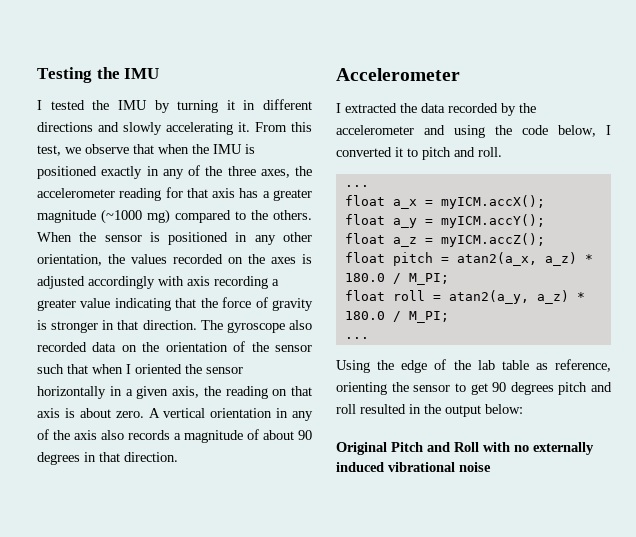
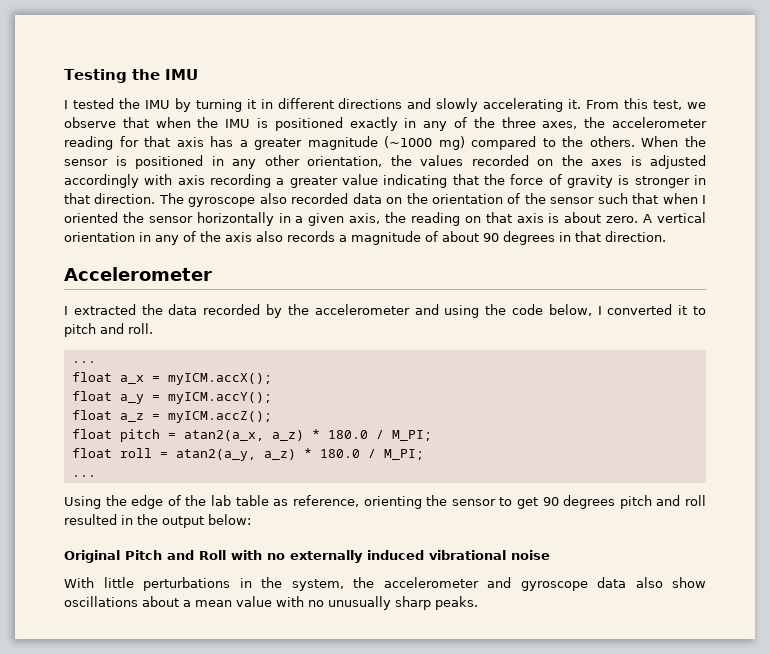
(491, 467) none -> [64,577,706,591] [64,596,478,610] // With little perturbations in the system, the accelerometer and gyroscope data also show oscillations about a mean value with no unusually sharp peaks.

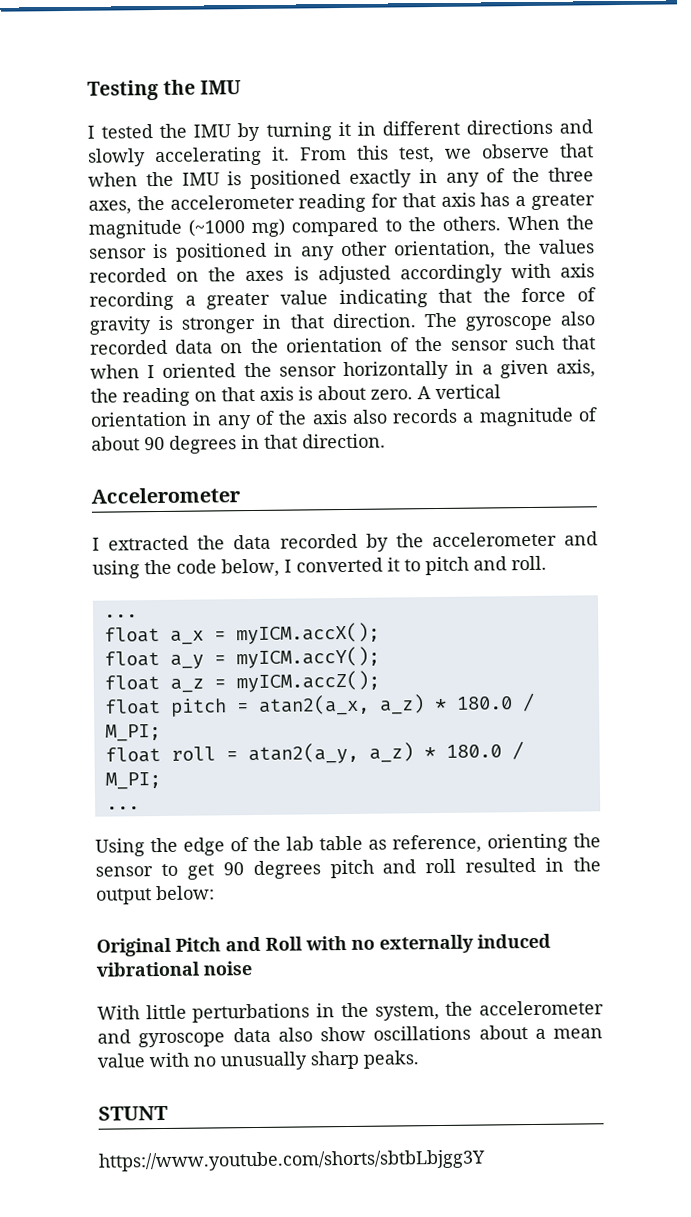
(478, 603) none -> [98,1105,168,1121] [98,1149,486,1172] // STUNT // https://www.youtube.com/shorts/sbtbLbjgg3Y

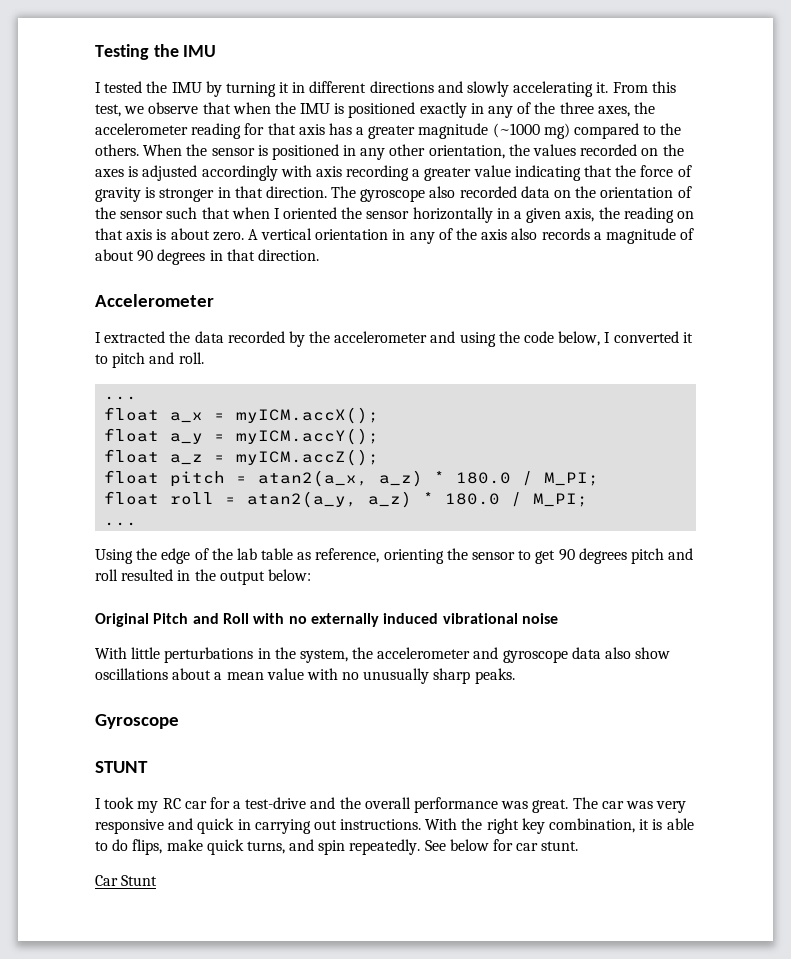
(419, 1059) none -> [95,714,179,729] // Gyroscope
[98,1149,486,1172] https://www.youtube.com/shorts/sbtbLbjgg3Y -> [95,797,687,813] [95,818,694,834] [95,839,579,855] [95,875,158,886] I took my RC car for a test-drive and the overall performance was great. The car was very responsive and quick in carrying out instructions. With the right key combination, it is able to do flips, make quick turns, and spin repeatedly. See below for car stunt. // Car Stunt

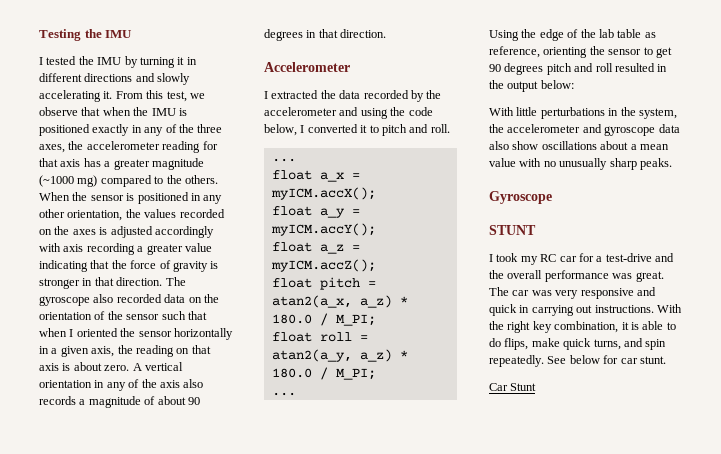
[95,613,558,627] // Original Pitch and Roll with no externally induced vibrational noise -> (574, 84) none

